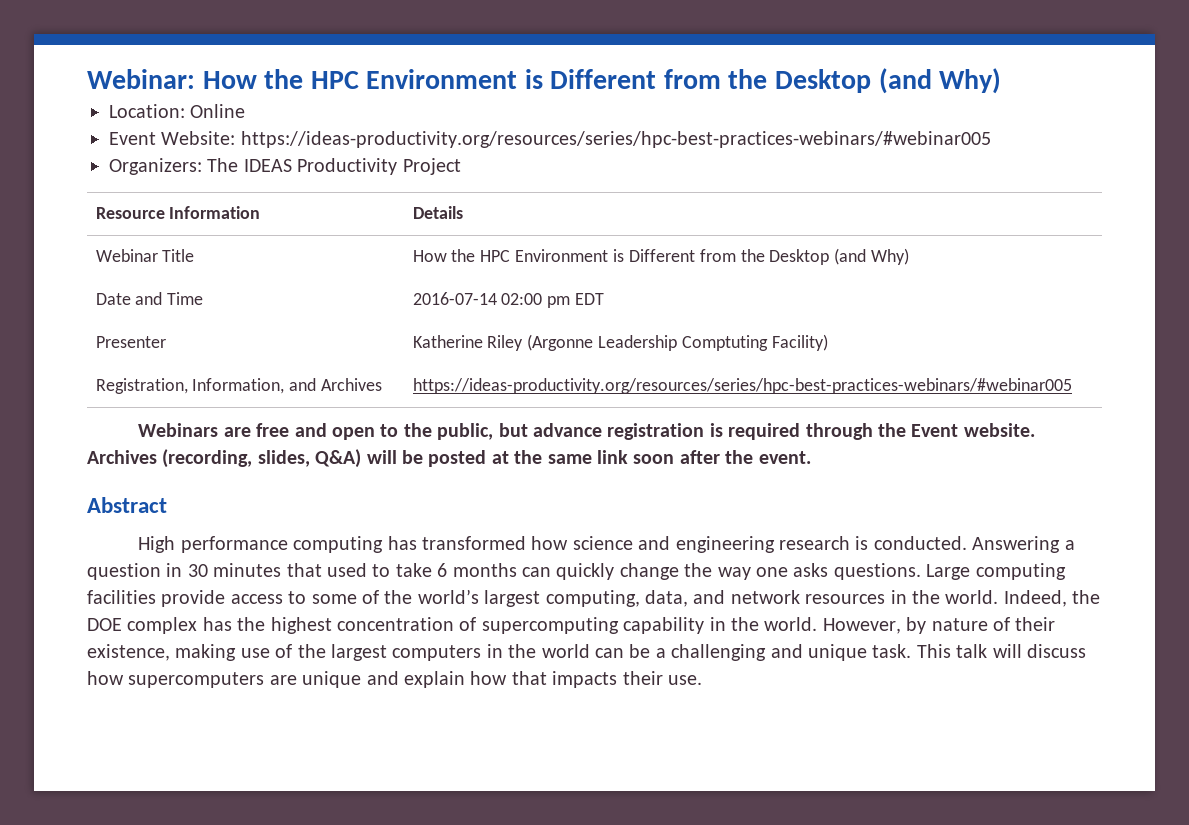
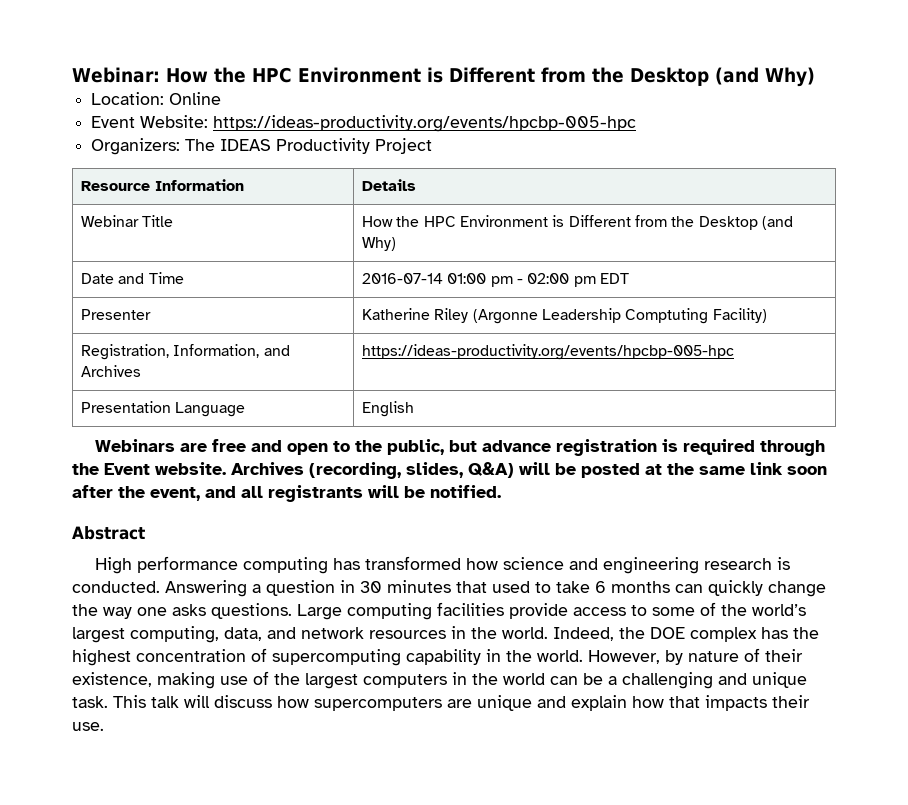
[240,131,991,148] https://ideas-productivity.org/resources/series/hpc-best-practices-webinars/#webinar005 -> [213,115,637,132] https://ideas-productivity.org/events/hpcbp-005-hpc
(497, 298) none -> [447,273,524,287] 01:00 pm -
[412,378,1072,394] https://ideas-productivity.org/resources/series/hpc-best-practices-webinars/#webinar005 -> [362,344,735,360] [81,401,246,417] [362,401,415,417] https://ideas-productivity.org/events/hpcbp-005-hpc // Presentation Language | English
[758,451,811,464] event. -> [150,485,501,502] event, and all registrants will be notified.

